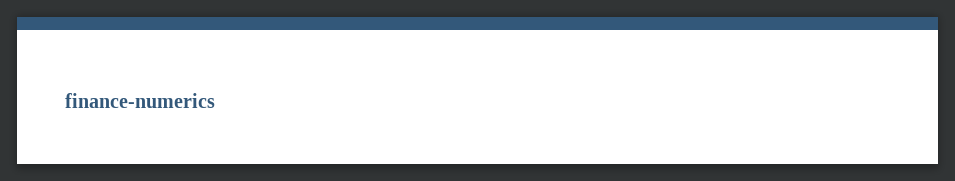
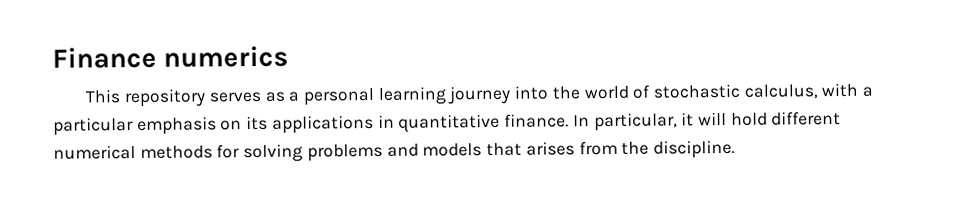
[65,93,215,108] finance-numerics -> [52,45,290,69] [85,82,874,108] [53,110,842,136] [53,139,735,163] Finance numerics // This repository serves as a personal learning journey into the world of stochastic calculus, with a particular emphasis on its applications in quantitative finance. In particular, it will hold different numerical methods for solving problems and models that arises from the discipline.

